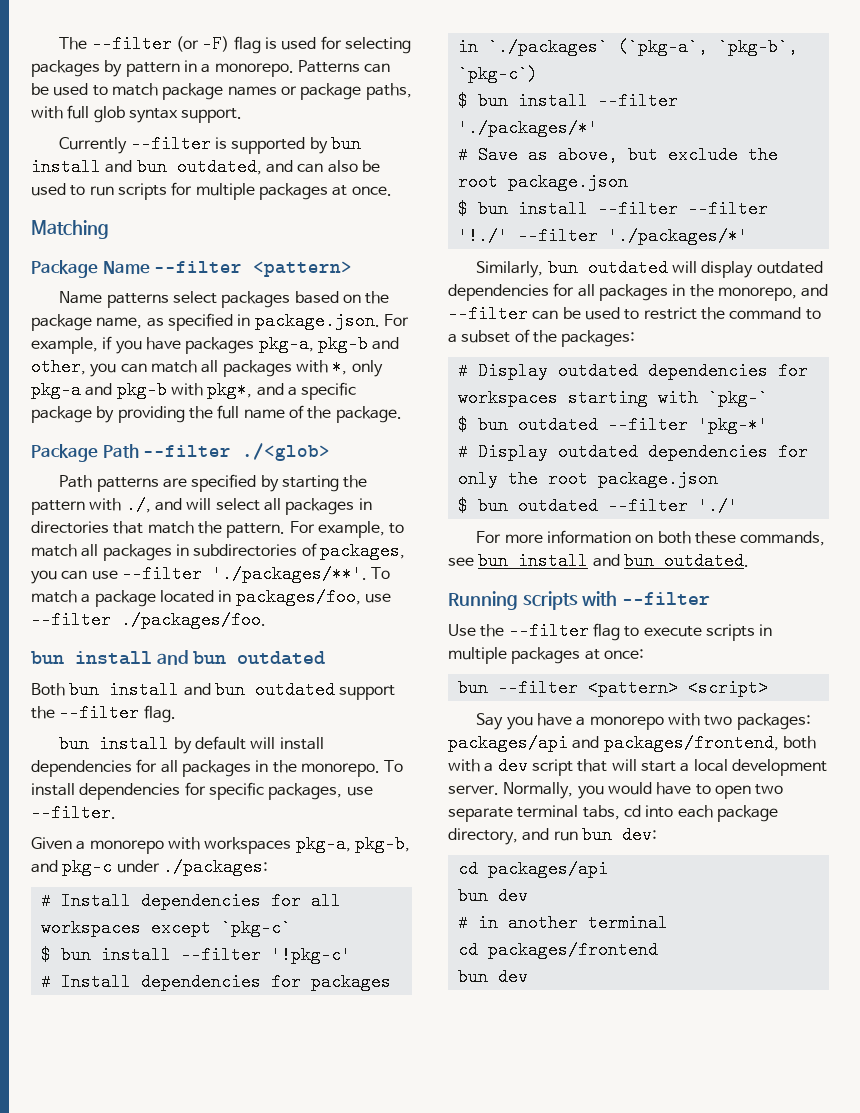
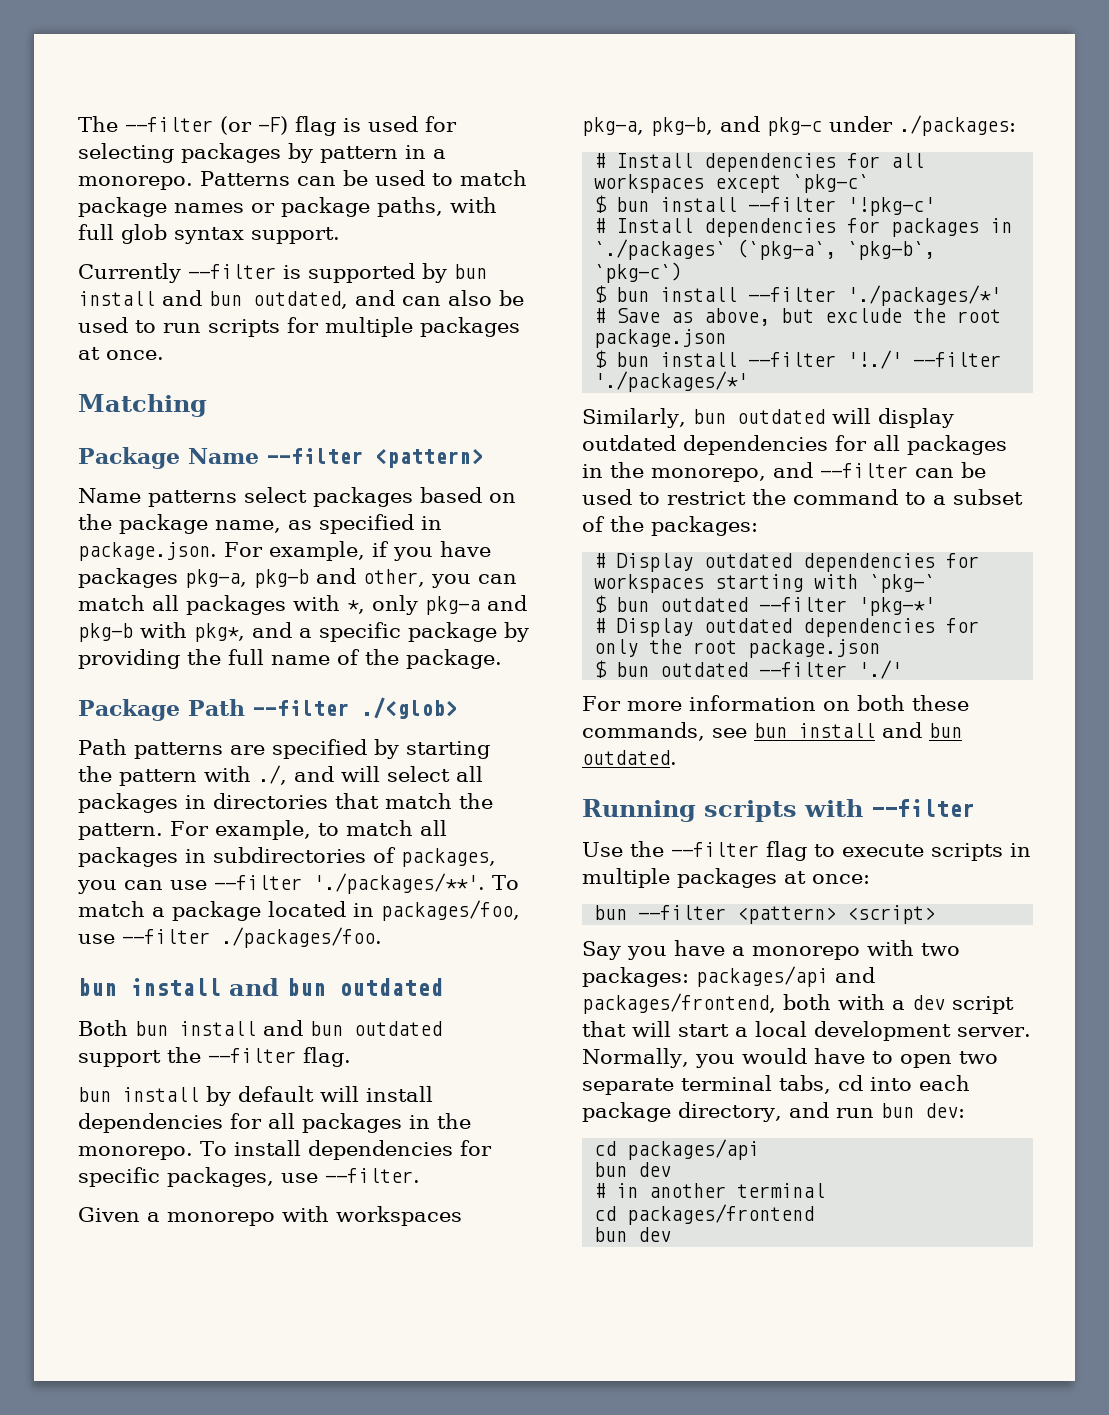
[687,200,768,218] --filter -> (837, 359) none

